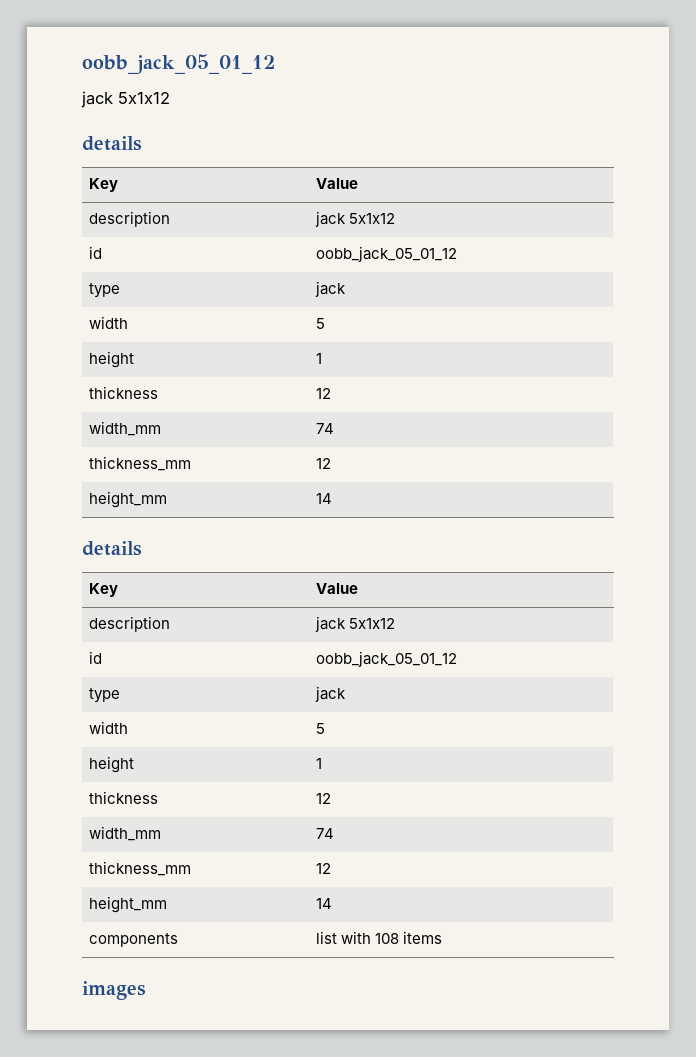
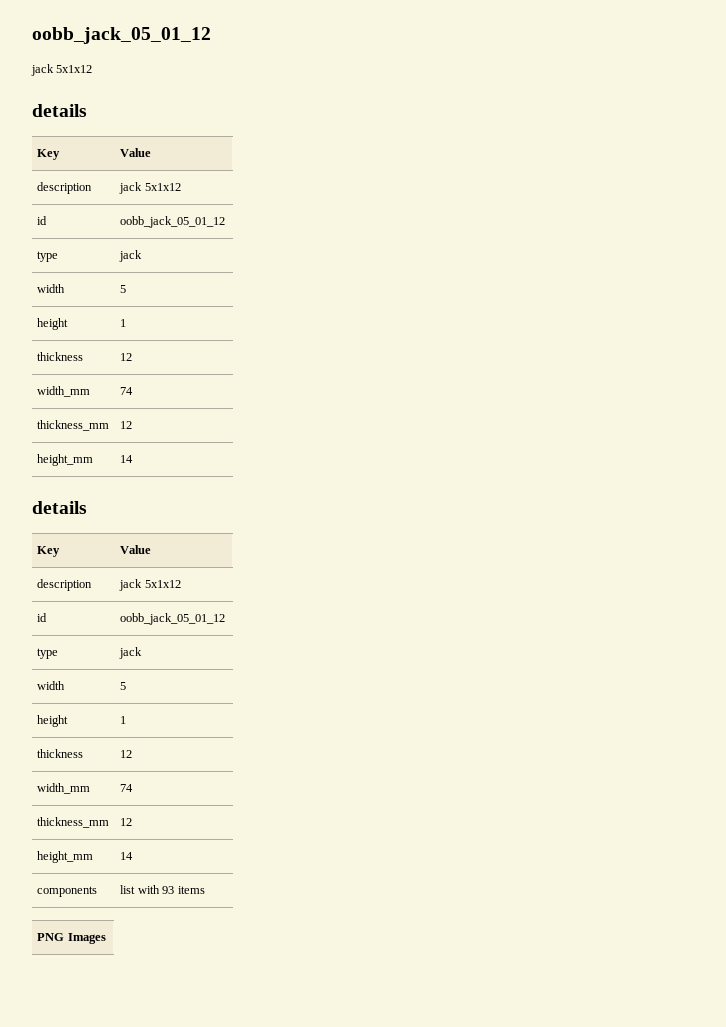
[375,933,400,944] 108 -> [162,886,175,894] 93
[82,981,146,1000] // images -> [37,933,106,944] // PNG Images

